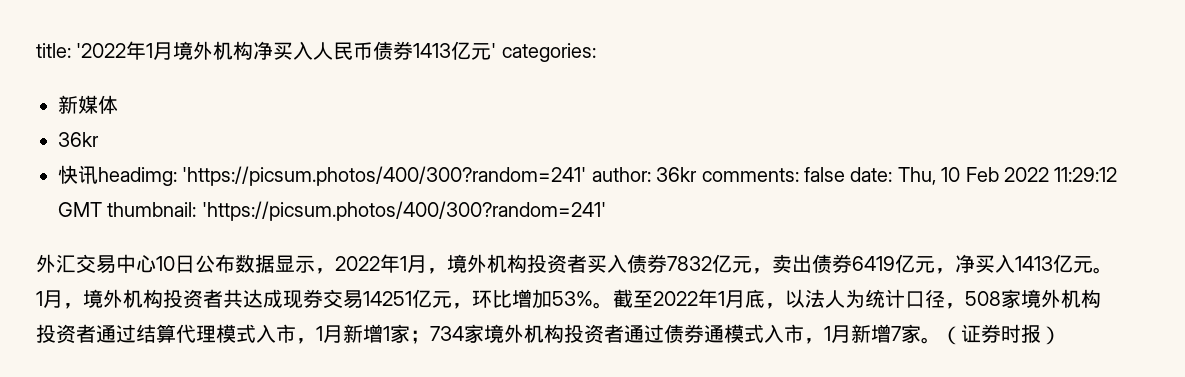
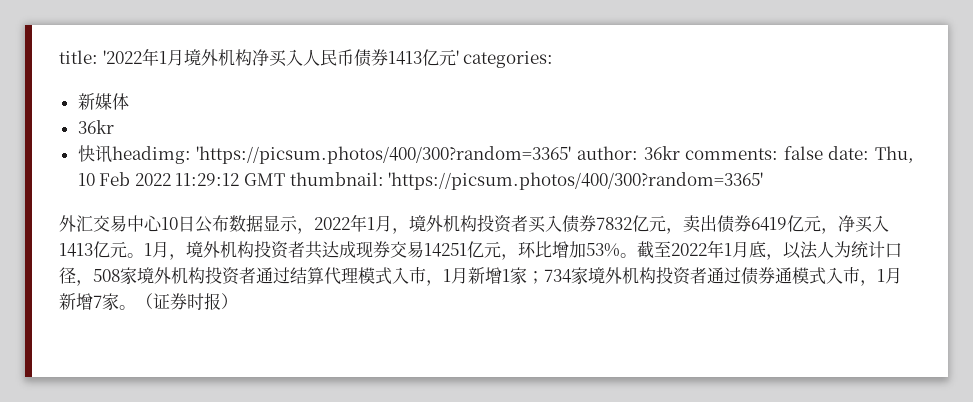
[182,166,587,186] 'https://picsum.photos/400/300?random=241' -> [196,146,572,164] 'https://picsum.photos/400/300?random=3365'
[201,201,606,221] 'https://picsum.photos/400/300?random=241' -> [388,172,764,190] 'https://picsum.photos/400/300?random=3365'

